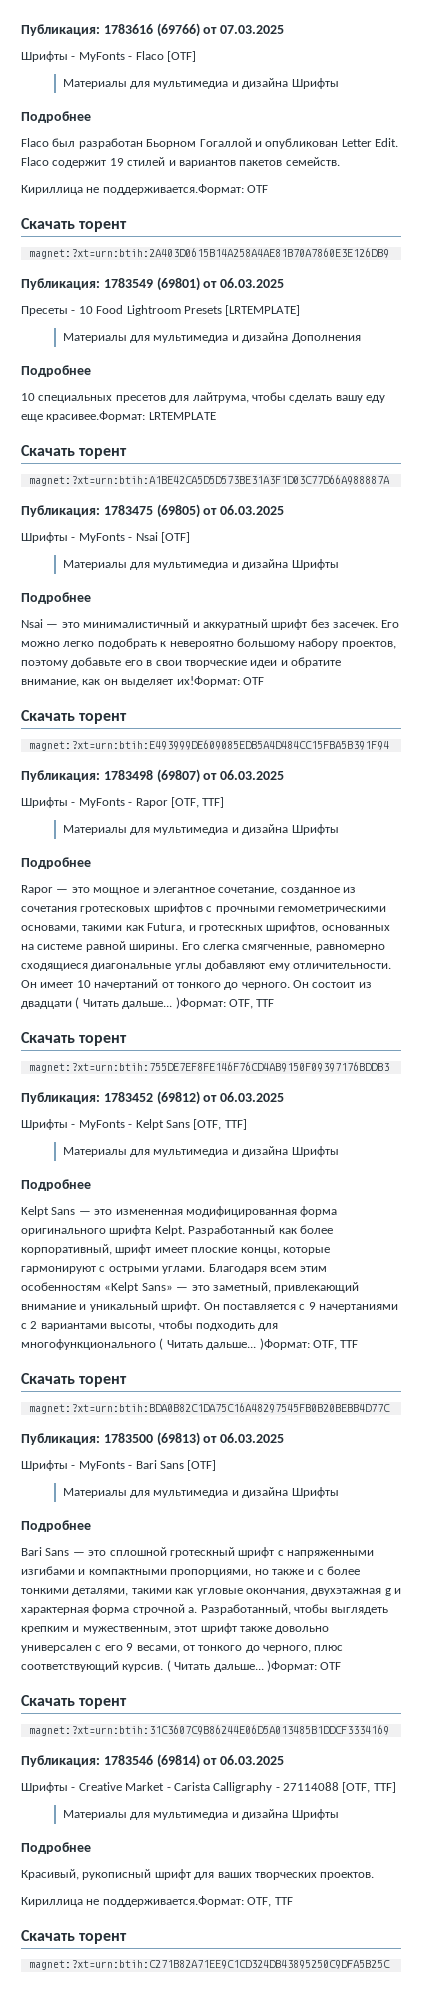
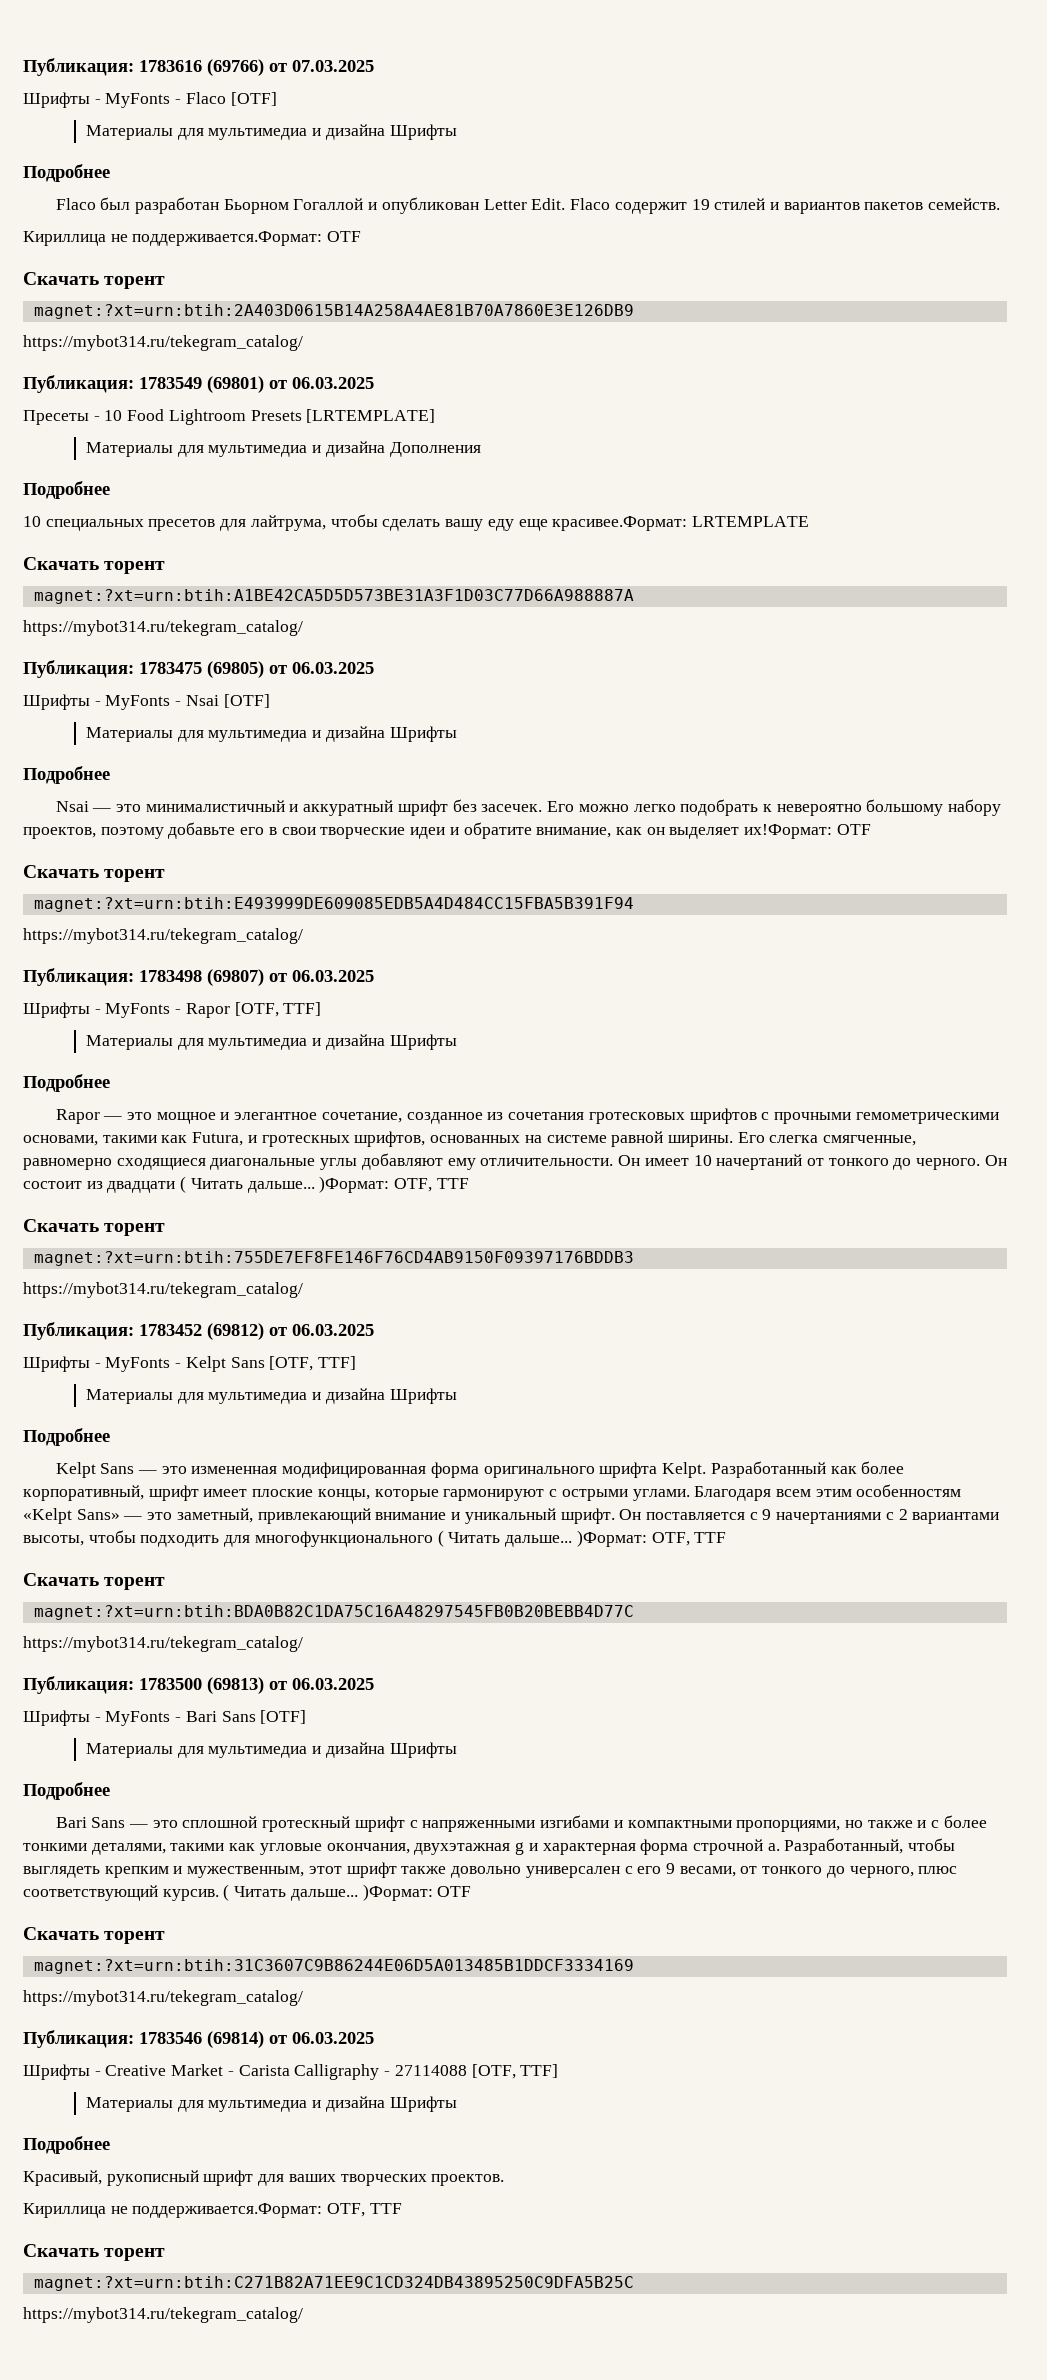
(389, 253) none -> [23,335,303,351] // https://mybot314.ru/tekegram_catalog/
(390, 480) none -> [23,620,303,636] // https://mybot314.ru/tekegram_catalog/
(389, 745) none -> [23,928,303,944] // https://mybot314.ru/tekegram_catalog/
(389, 1067) none -> [23,1282,303,1298] // https://mybot314.ru/tekegram_catalog/
(390, 1408) none -> [23,1636,303,1652] // https://mybot314.ru/tekegram_catalog/
(389, 1730) none -> [23,1990,303,2006] // https://mybot314.ru/tekegram_catalog/
(390, 1965) none -> [23,2307,303,2323] // https://mybot314.ru/tekegram_catalog/

